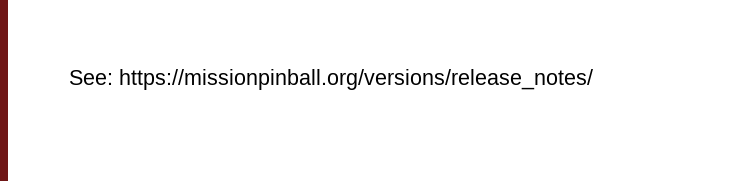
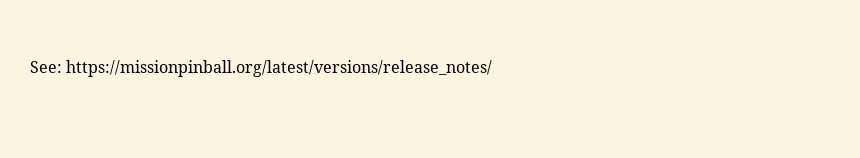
[119,69,593,90] https://missionpinball.org/versions/release_notes/ -> [66,60,493,77] https://missionpinball.org/latest/versions/release_notes/

